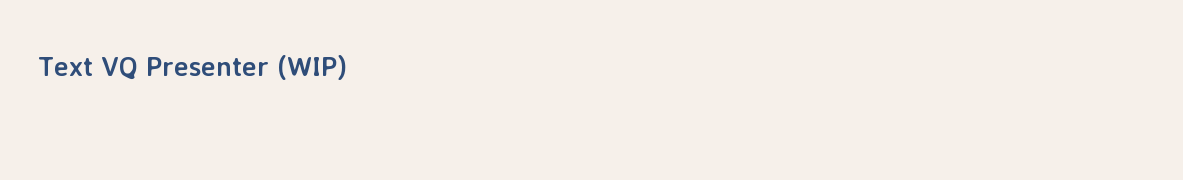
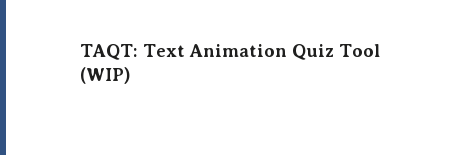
[38,57,269,80] Text VQ Presenter -> [80,44,380,60] TAQT: Text Animation Quiz Tool

